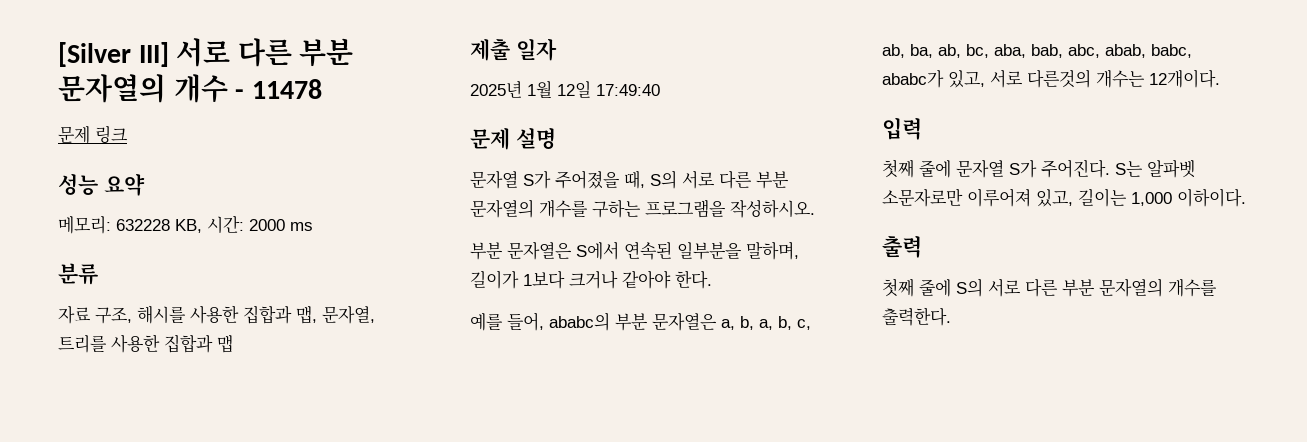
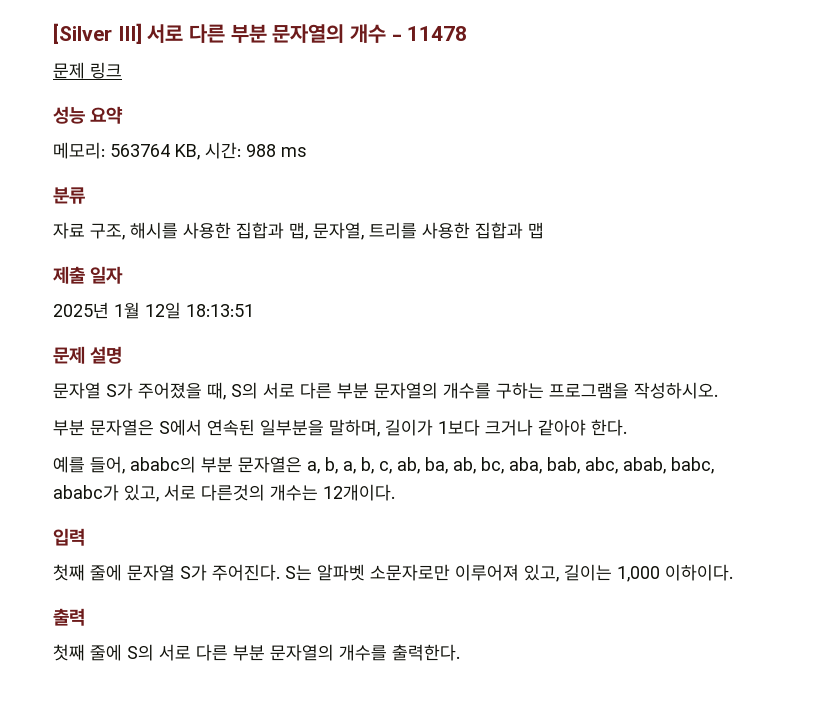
[116,219,170,231] 632228 -> [110,144,170,157] 563764
[249,219,285,231] 2000 -> [246,144,276,157] 988
[596,84,660,96] 17:49:40 -> [186,304,254,317] 18:13:51

